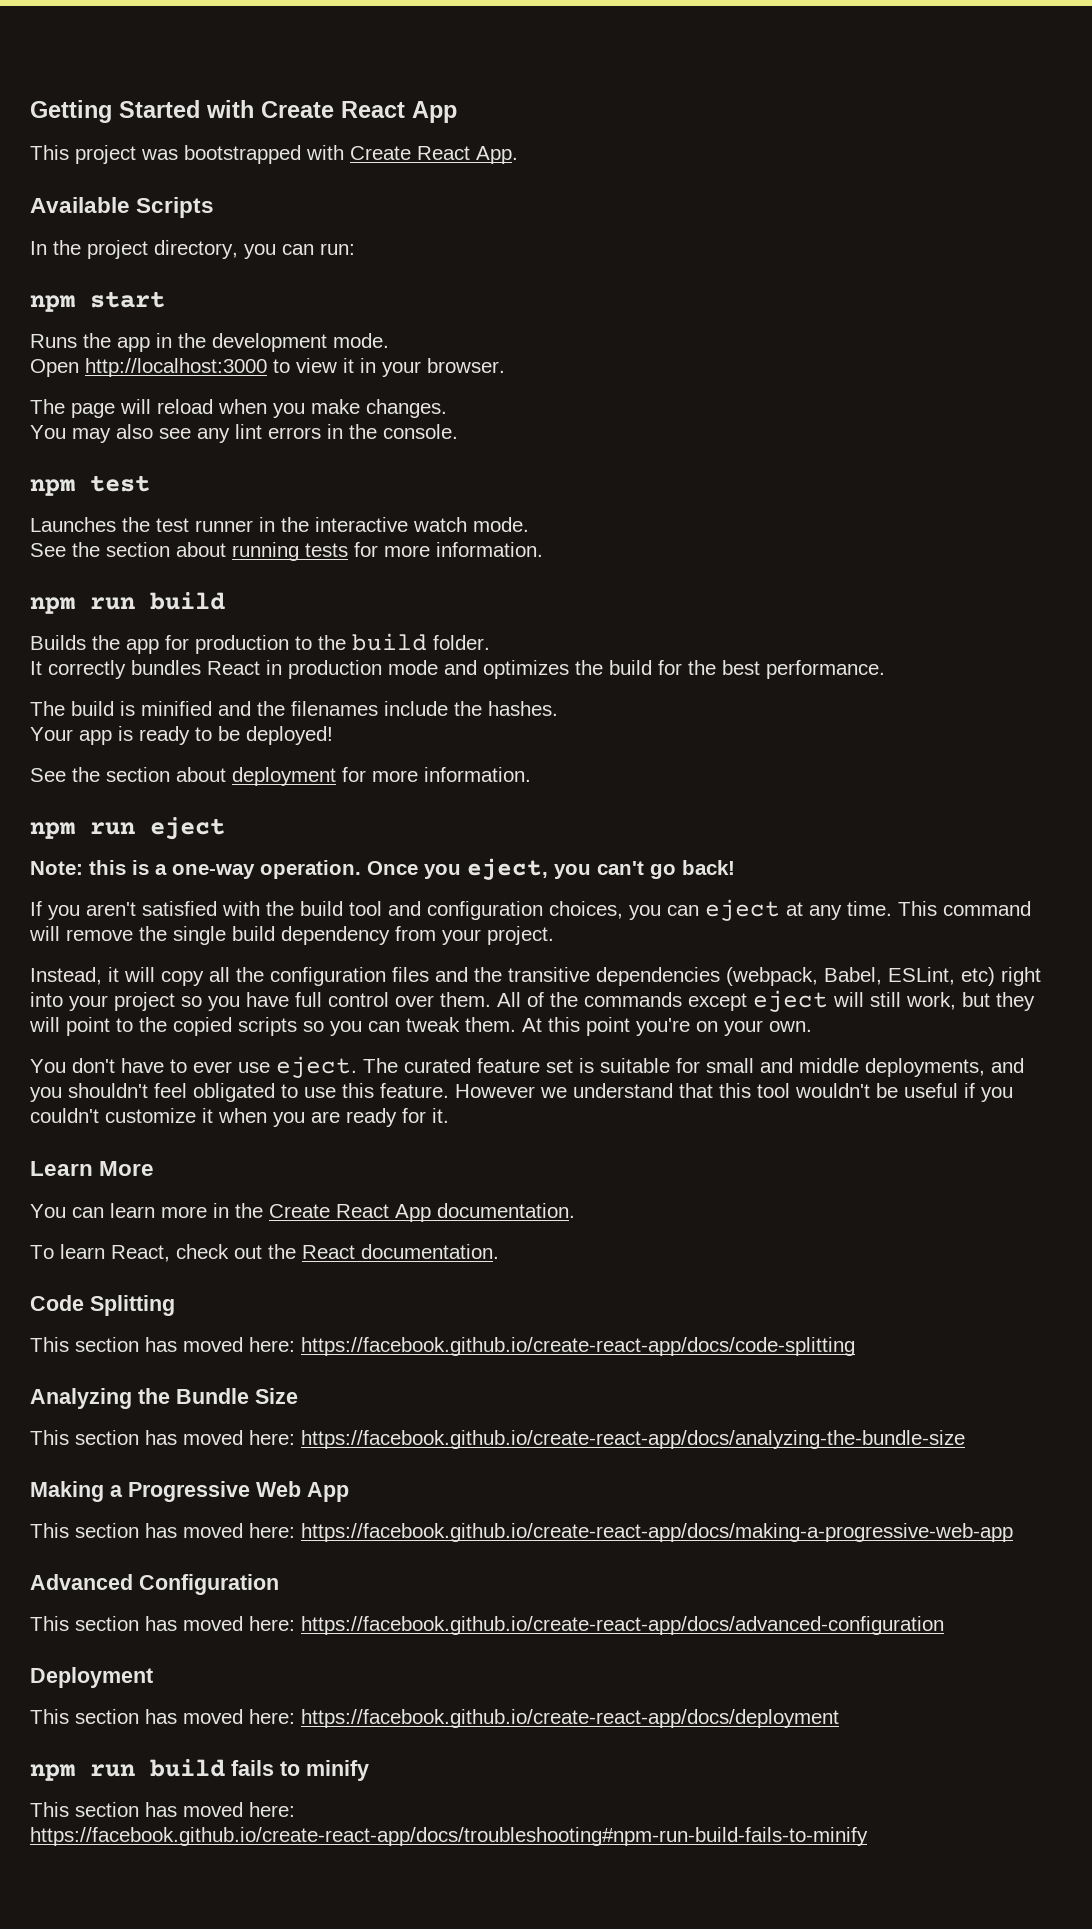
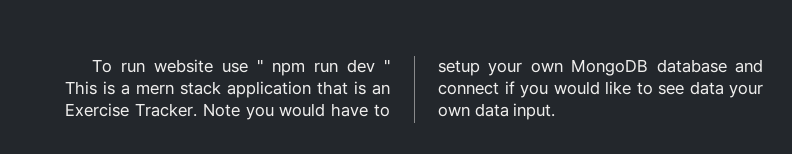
[30,100,457,123] [30,145,518,164] [30,197,215,218] [30,240,355,259] [30,291,165,312] [30,333,389,352] [30,358,505,377] [30,399,447,418] [30,424,458,443] [30,475,150,496] [30,517,529,532] [30,542,543,561] [30,592,225,614] [30,633,490,654] [30,660,885,679] [30,701,558,716] [30,726,333,745] [30,767,531,786] [30,817,225,840] [30,858,735,880] [30,899,1031,921] [29,926,554,945] [30,967,1041,986] [30,990,1035,1012] [29,1017,812,1036] [30,1056,1024,1078] [30,1083,1013,1102] [30,1108,449,1127] [30,1161,155,1176] [30,1203,575,1222] [30,1244,499,1262] [30,1295,175,1316] [30,1337,855,1356] [30,1388,298,1409] [30,1430,965,1449] [30,1481,349,1502] [30,1523,1013,1542] [30,1574,279,1595] [30,1616,944,1635] [30,1667,153,1688] [30,1709,839,1728] [30,1759,369,1781] [30,1802,295,1817] [30,1827,868,1846] Getting Started with Create React App // This project was bootstrapped with Create React App. // Available Scripts // In the project directory, you can run: // npm start // Runs the app in the development mode. // Open http://localhost:3000 to view it in your browser. // The page will reload when you make changes. // You may also see any lint errors in the console. // npm test // Launches the test runner in the interactive watch mode. // See the section about running tests for more information. // npm run build // Builds the app for production to the build folder. // It correctly bundles React in production mode and optimizes the build for the best performance. // The build is minified and the filenames include the hashes. // Your app is ready to be deployed! // See the section about deployment for more information. // npm run eject // Note: this is a one-way operation. Once you eject, you can't go back! // If you aren't satisfied with the build tool and configuration choices, you can eject at any time. This command will remove the single build dependency from your project. // Instead, it will copy all the configuration files and the transitive dependencies (webpack, Babel, ESLint, etc) right into your project so you have full control over them. All of the commands except eject will still work, but they will point to the copied scripts so you can tweak them. At this point you're on your own. // You don't have to ever use eject. The curated feature set is suitable for small and middle deployments, and you shouldn't feel obligated to use this feature. However we understand that this tool wouldn't be useful if you couldn't customize it when you are ready for it. // Learn More // You can learn more in the Create React App documentation. // To learn React, check out the React documentation. // Code Splitting // This section has moved here: https://facebook.github.io/create-react-app/docs/code-splitting // Analyzing the Bundle Size // This section has moved here: https://facebook.github.io/create-react-app/docs/analyzing-the-bundle-size // Making a Progressive Web App // This section has moved here: https://facebook.github.io/create-react-app/docs/making-a-progressive-web-app // Advanced Configuration // This section has moved here: https://facebook.github.io/create-react-app/docs/advanced-configuration // Deployment // This section has moved here: https://facebook.github.io/create-react-app/docs/deployment // npm run build fails to minify // This section has moved here: https://facebook.github.io/create-react-app/docs/troubleshooting#npm-run-build-fails-to-minify -> [91,59,390,76] [65,81,390,98] [65,103,390,120] [438,59,763,76] [438,81,763,98] [438,103,556,120] To run website use " npm run dev " This is a mern stack application that is an Exercise Tracker. Note you would have to setup your own MongoDB database and connect if you would like to see data your own data input.

